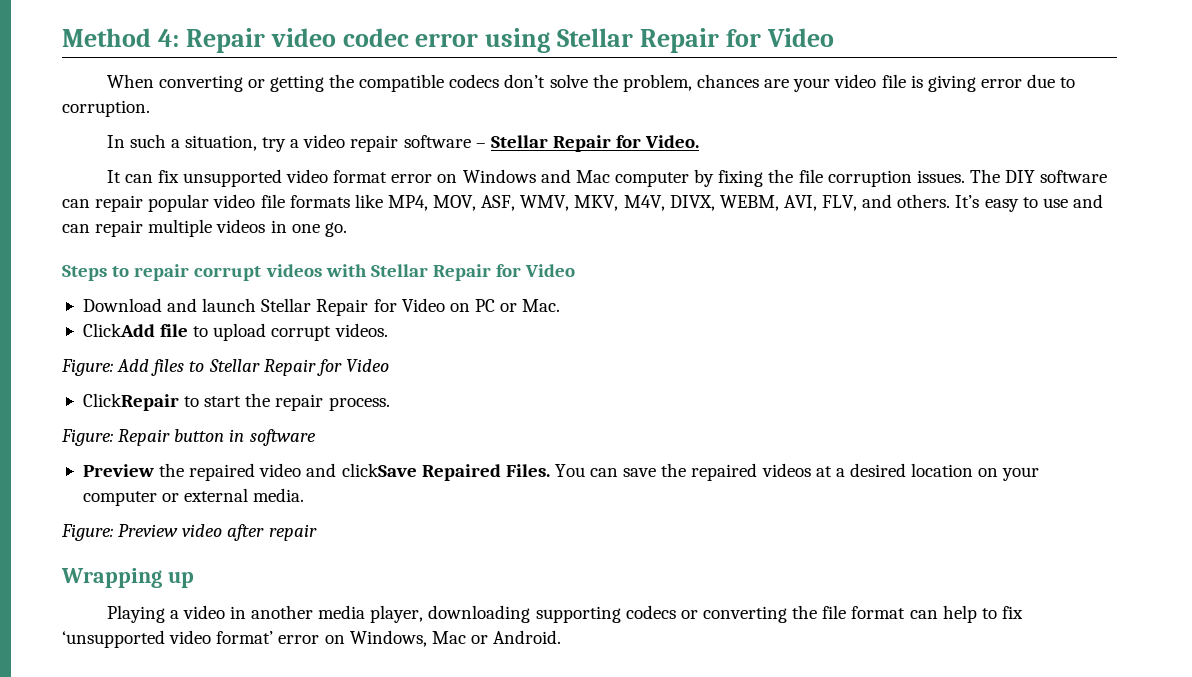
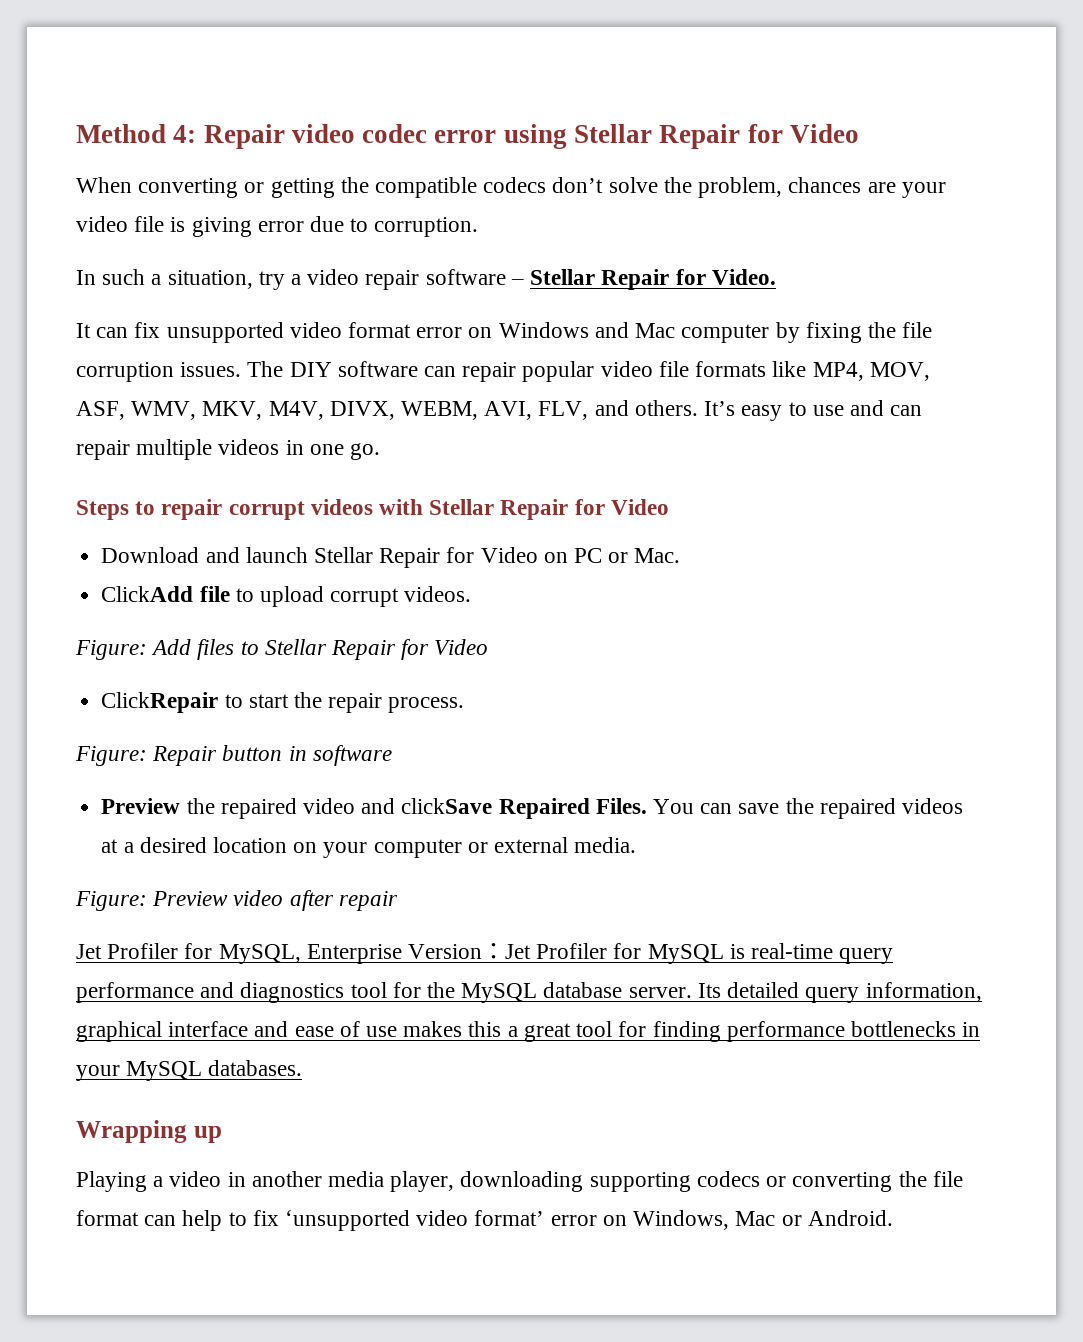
(317, 532) none -> [76,943,894,964] [76,982,982,1003] [76,1021,981,1042] [76,1060,303,1081] // Jet Profiler for MySQL, Enterprise Version：Jet Profiler for MySQL is real-time query performance and diagnostics tool for the MySQL database server. Its detailed query information, graphical interface and ease of use makes this a great tool for finding performance bottlenecks in your MySQL databases.

